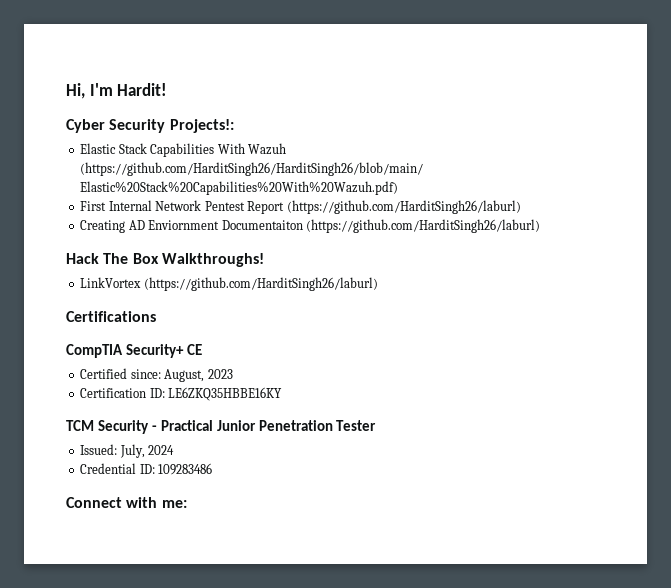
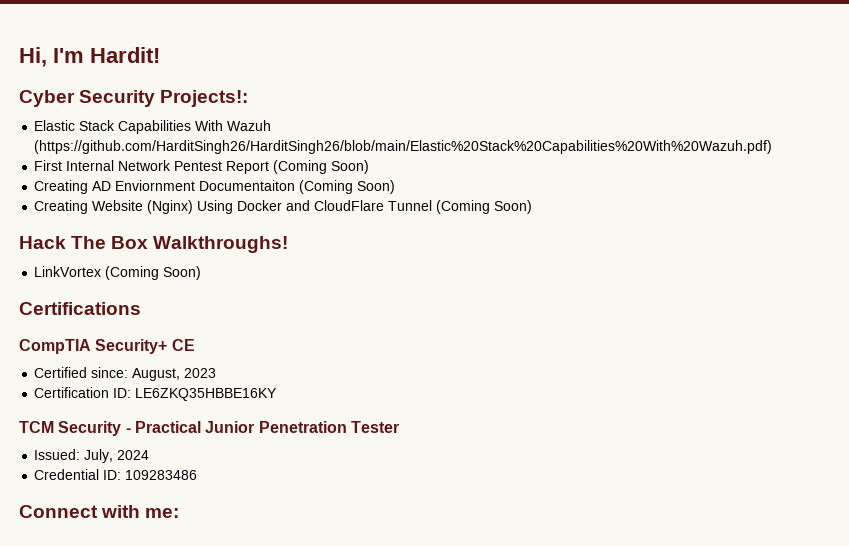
[286,200,521,214] (https://github.com/HarditSingh26/laburl) -> [273,160,370,174] (Coming Soon)
[306,219,541,233] (https://github.com/HarditSingh26/laburl) -> [299,180,396,194] [34,200,533,214] (Coming Soon) // Creating Website (Nginx) Using Docker and CloudFlare Tunnel (Coming Soon)
[143,277,378,291] (https://github.com/HarditSingh26/laburl) -> [105,266,202,280] (Coming Soon)

